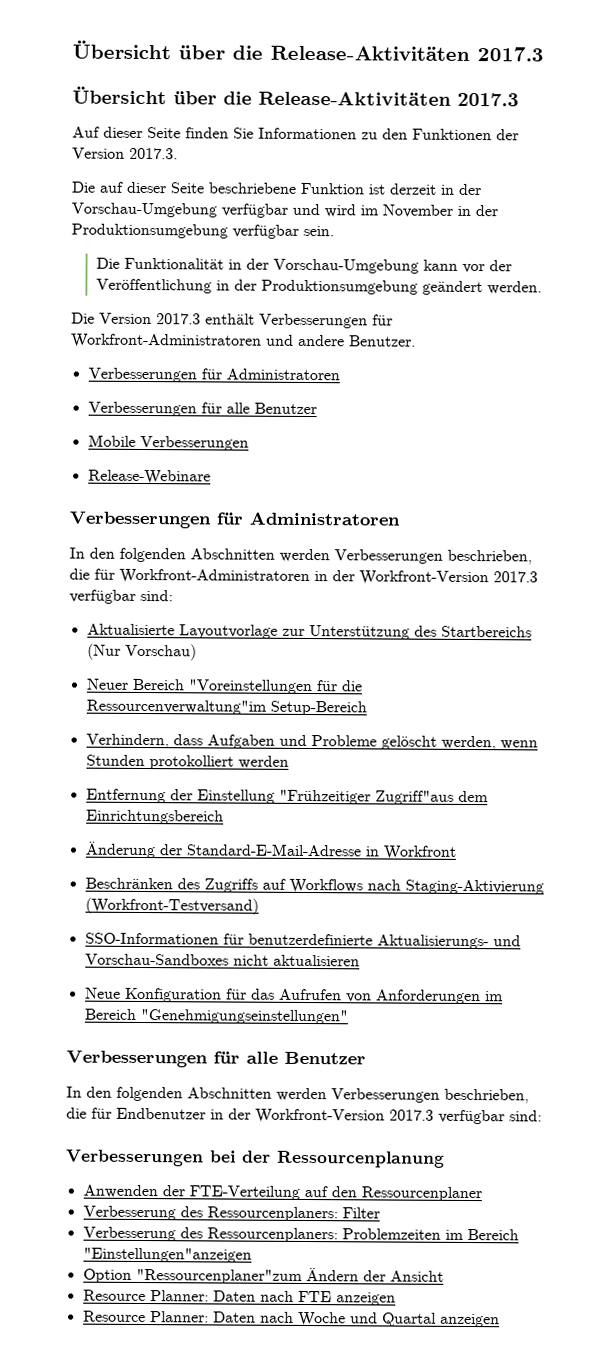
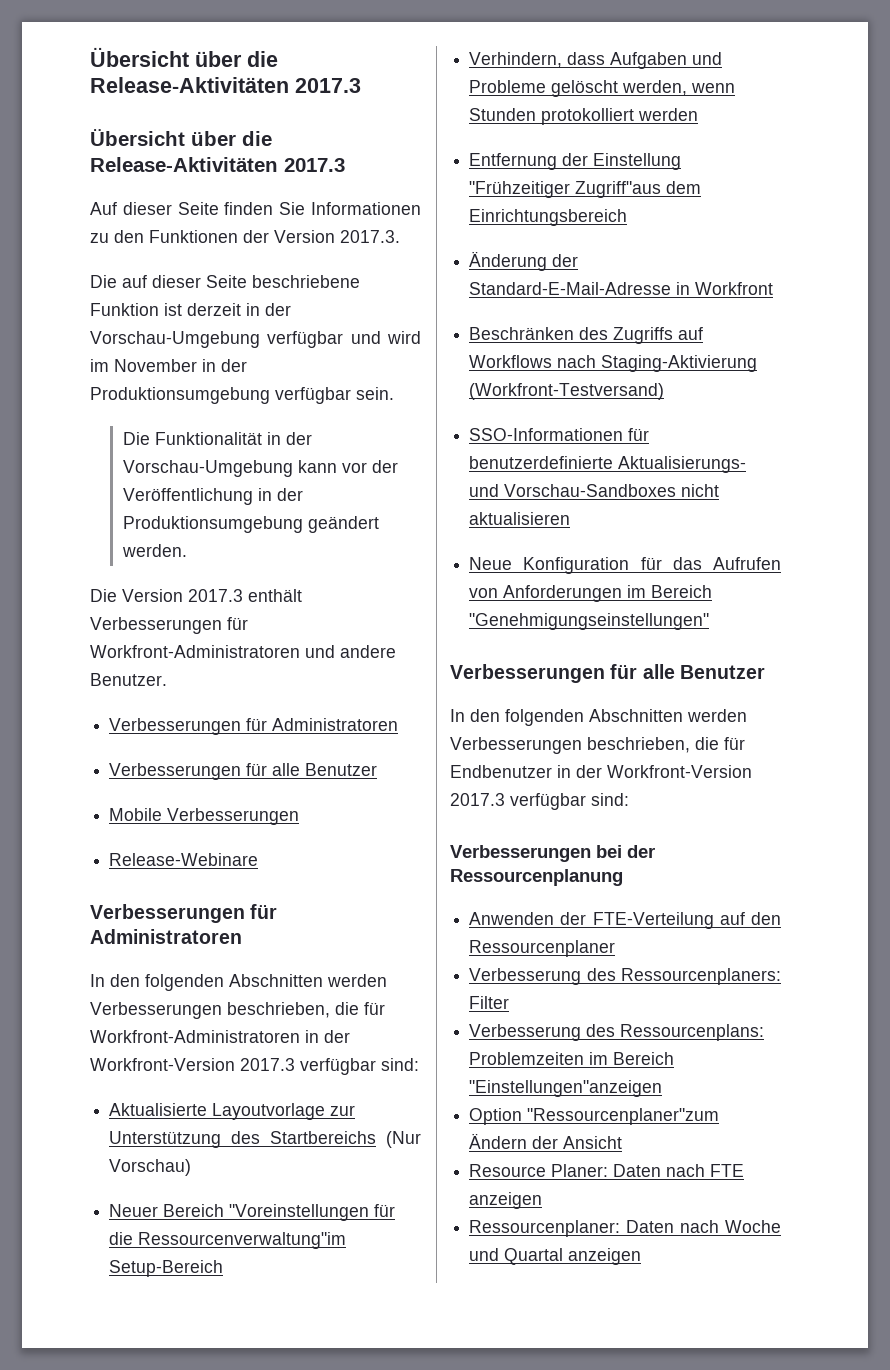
[206,1227,338,1243] Ressourcenplaners: -> [620,1024,765,1041] Ressourcenplans:
[149,1290,209,1302] Planner: -> [551,1164,609,1177] Planer:
[82,1310,209,1323] Resource Planner: -> [469,1220,621,1237] Ressourcenplaner:

